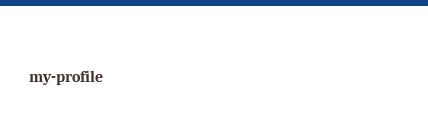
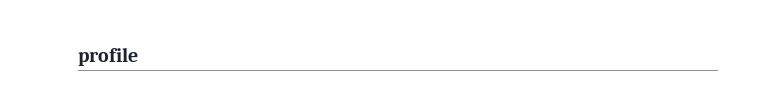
[29,70,103,85] my-profile -> [78,47,138,66] profile

